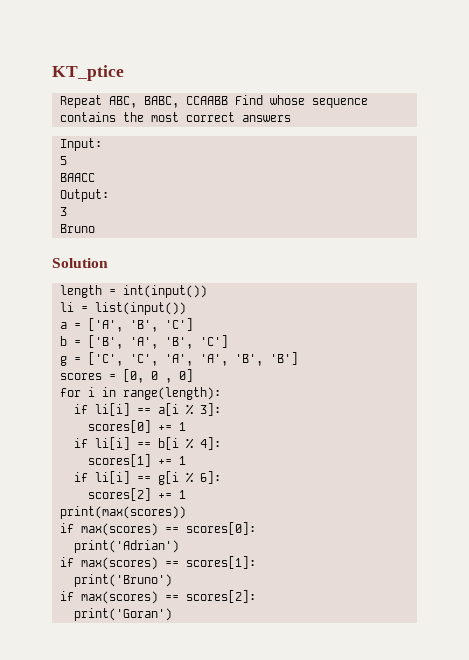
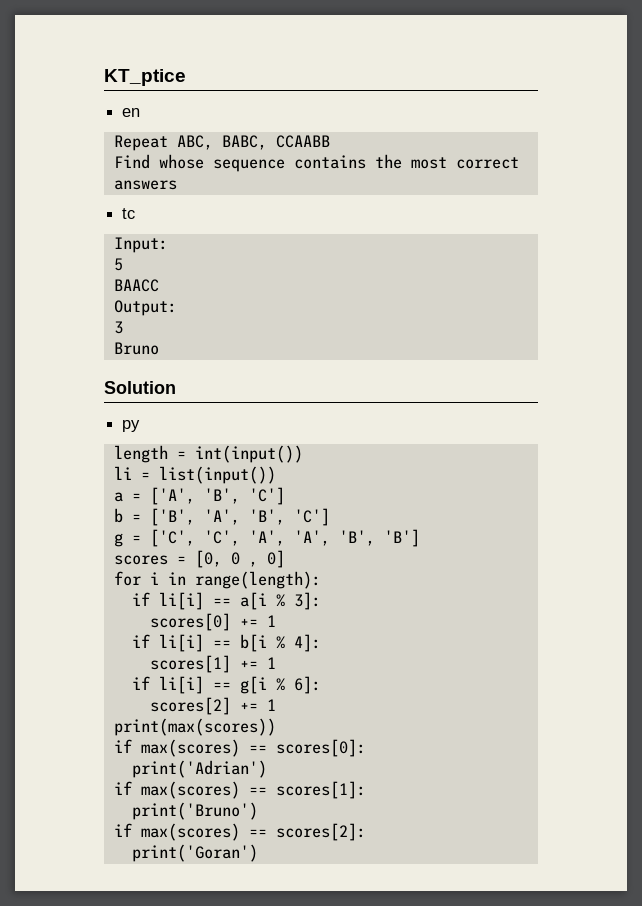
(124, 73) none -> [122,108,141,117] // en
(228, 100) none -> (330, 141) //
(291, 118) none -> [122,208,136,219] // tc
(108, 263) none -> [122,420,141,432] // py

